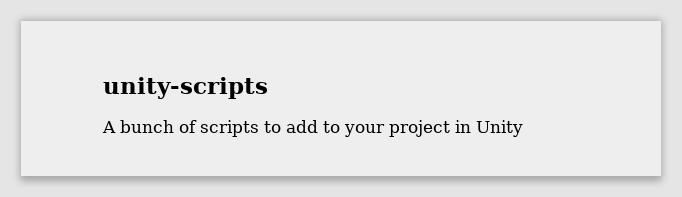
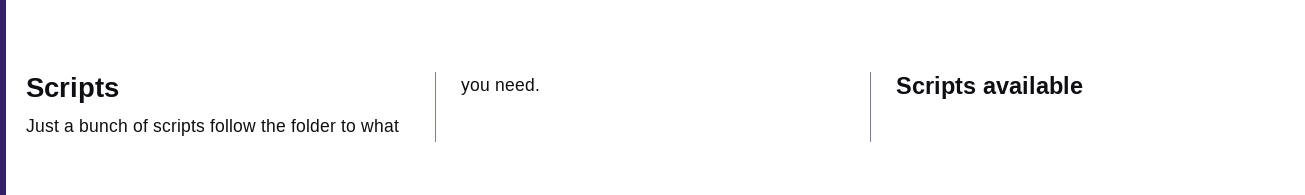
[103,77,268,99] [102,120,523,137] unity-scripts // A bunch of scripts to add to your project in Unity -> [26,77,119,103] [26,119,399,136] [461,78,540,95] [896,76,1083,99] Scripts // Just a bunch of scripts follow the folder to what you need. // Scripts available

